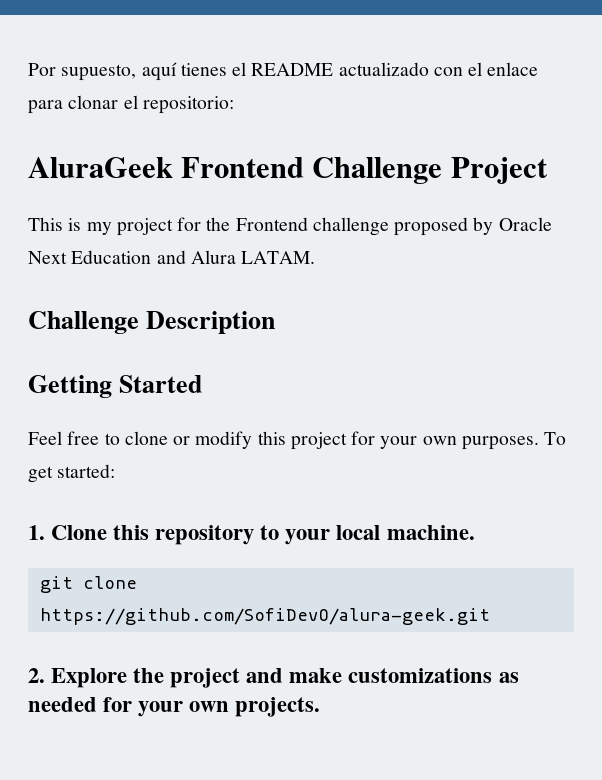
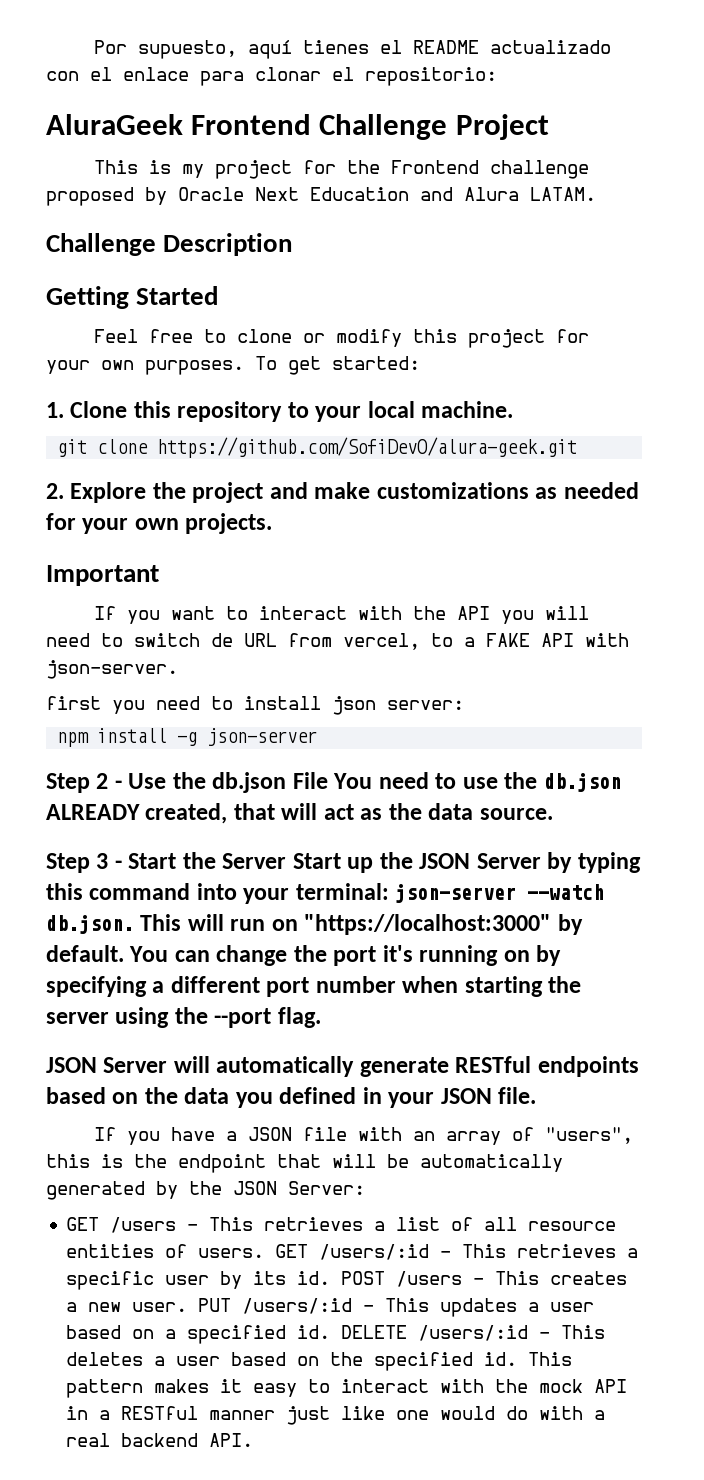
(321, 707) none -> [46,565,159,586] [94,606,590,624] [46,633,629,650] [46,660,178,679] [46,696,464,715] [57,728,318,747] [46,772,621,793] [46,803,553,824] [46,852,641,873] [46,883,605,904] [46,914,583,935] [46,945,562,966] [46,976,582,997] [46,1007,321,1028] [46,1056,639,1077] [46,1087,537,1108] [94,1127,634,1145] [46,1154,563,1173] [46,1181,365,1200] [66,1217,617,1233] [66,1244,639,1260] [66,1271,628,1290] [66,1298,595,1317] [66,1325,606,1344] [66,1352,573,1371] [66,1379,628,1398] [66,1406,606,1425] [66,1433,254,1447] // Important // If you want to interact with the API you will need to switch de URL from vercel, to a FAKE API with json-server. // first you need to install json server: // npm install -g json-server // Step 2 - Use the db.json File You need to use the db.json ALREADY created, that will act as the data source. // Step 3 - Start the Server Start up the JSON Server by typing this command into your terminal: json-server --watch db.json. This will run on "https://localhost:3000" by default. You can change the port it's running on by specifying a different port number when starting the server using the --port flag. // JSON Server will automatically generate RESTful endpoints based on the data you defined in your JSON file. // If you have a JSON file with an array of "users", this is the endpoint that will be automatically generated by the JSON Server: // GET /users - This retrieves a list of all resource entities of users. GET /users/:id - This retrieves a specific user by its id. POST /users - This creates a new user. PUT /users/:id - This updates a user based on a specified id. DELETE /users/:id - This deletes a user based on the specified id. This pattern makes it easy to interact with the mock API in a RESTful manner just like one would do with a real backend API.

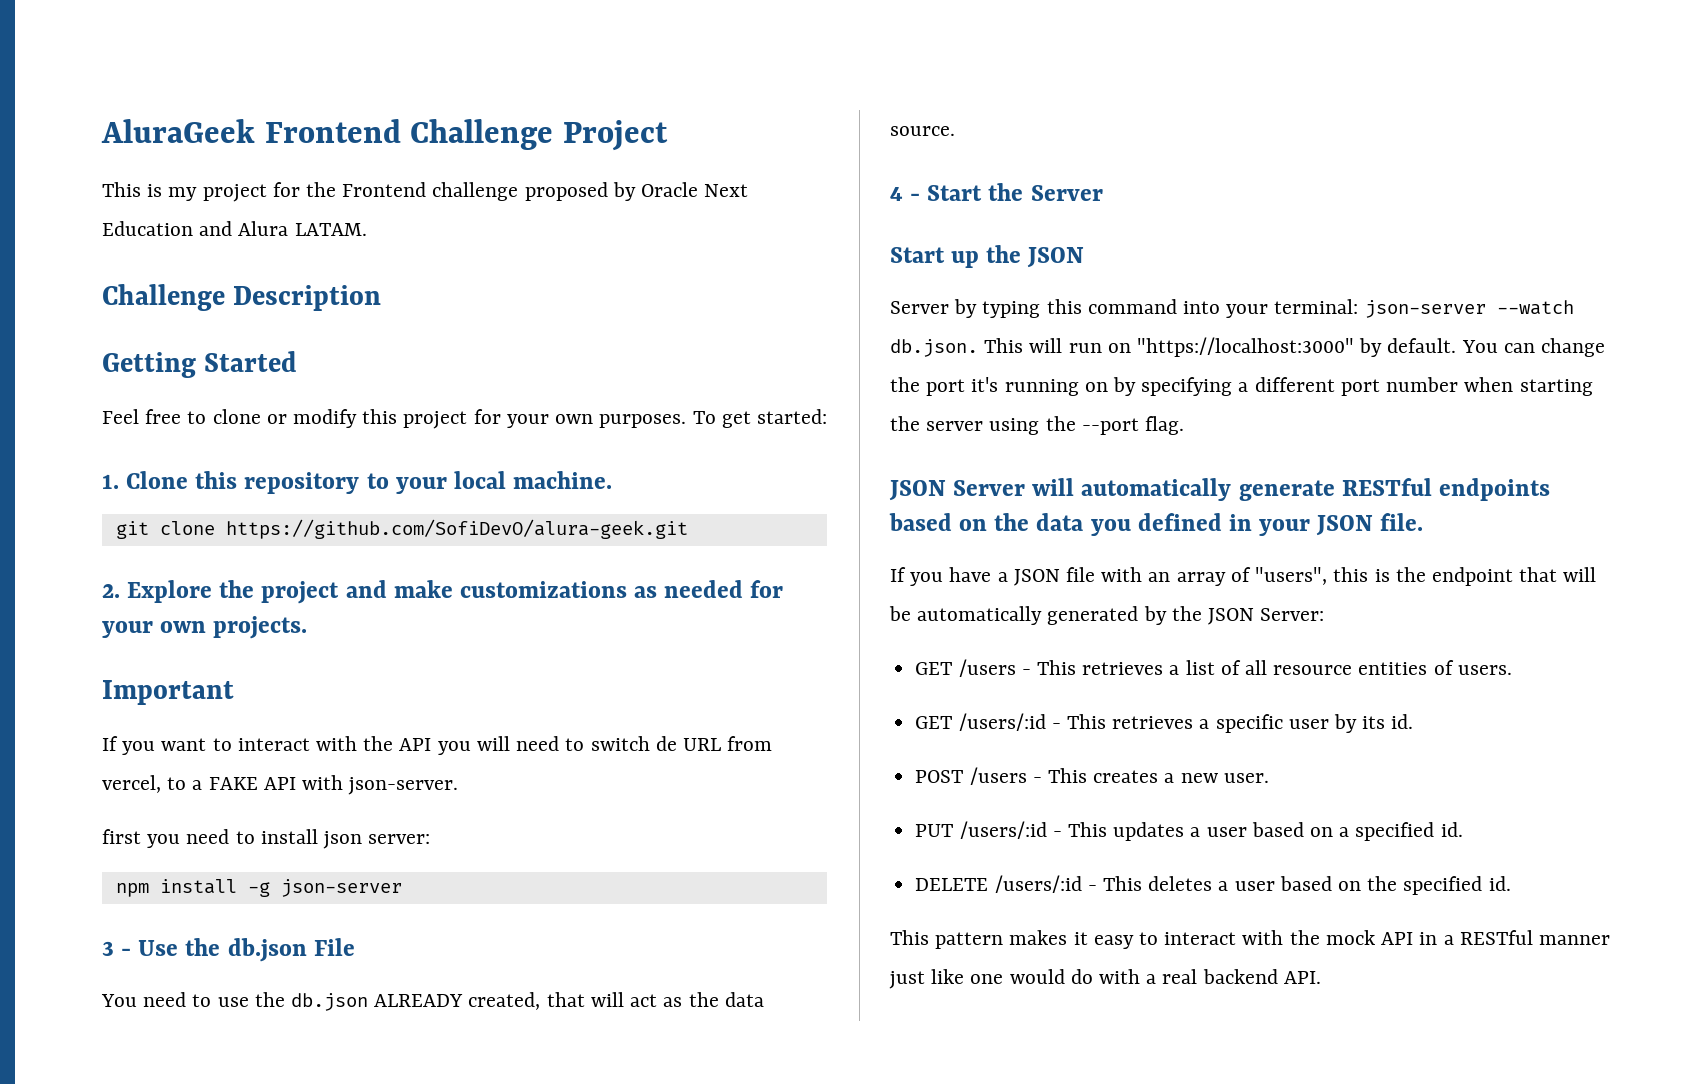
[94,40,612,59] [46,67,497,86] Por supuesto, aquí tienes el README actualizado con el enlace para clonar el repositorio: // -> (101, 131) none
[46,773,109,793] Step 2 -> [102,941,114,956] 3
(328, 780) none -> (355, 947) //
[46,853,109,873] Step 3 -> [890,187,903,201] 4
(287, 861) none -> (1103, 193) //
(471, 861) none -> (1085, 257) //
(265, 1253) none -> (1512, 670) //
(331, 1278) none -> (1414, 721) //
(188, 1307) none -> (1269, 778) //
(331, 1332) none -> (1463, 829) //
(518, 1359) none -> (1511, 883) //

